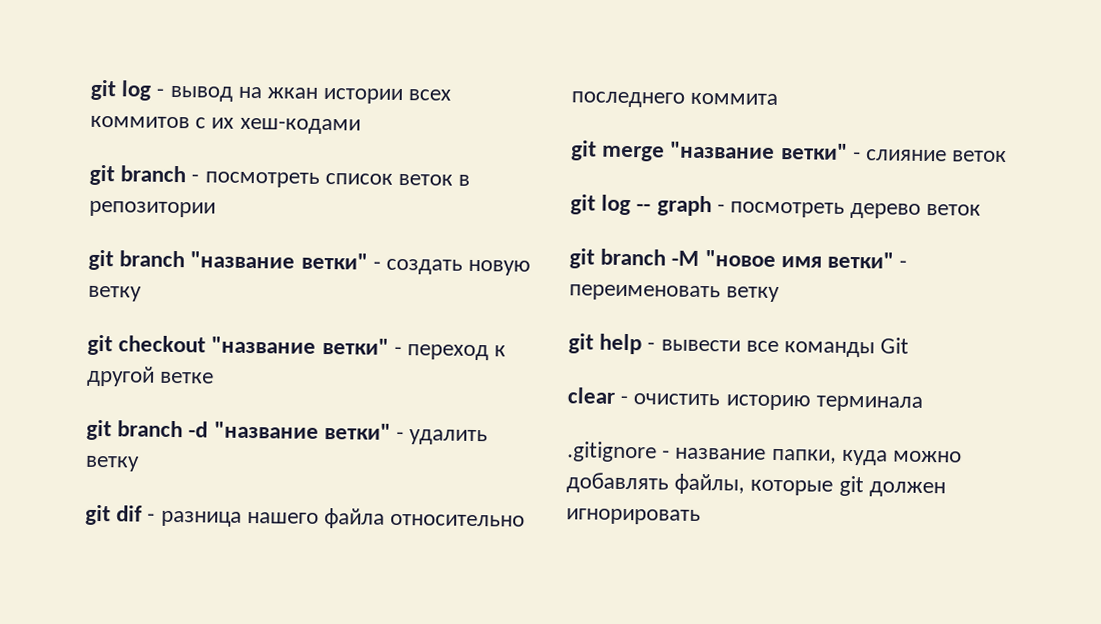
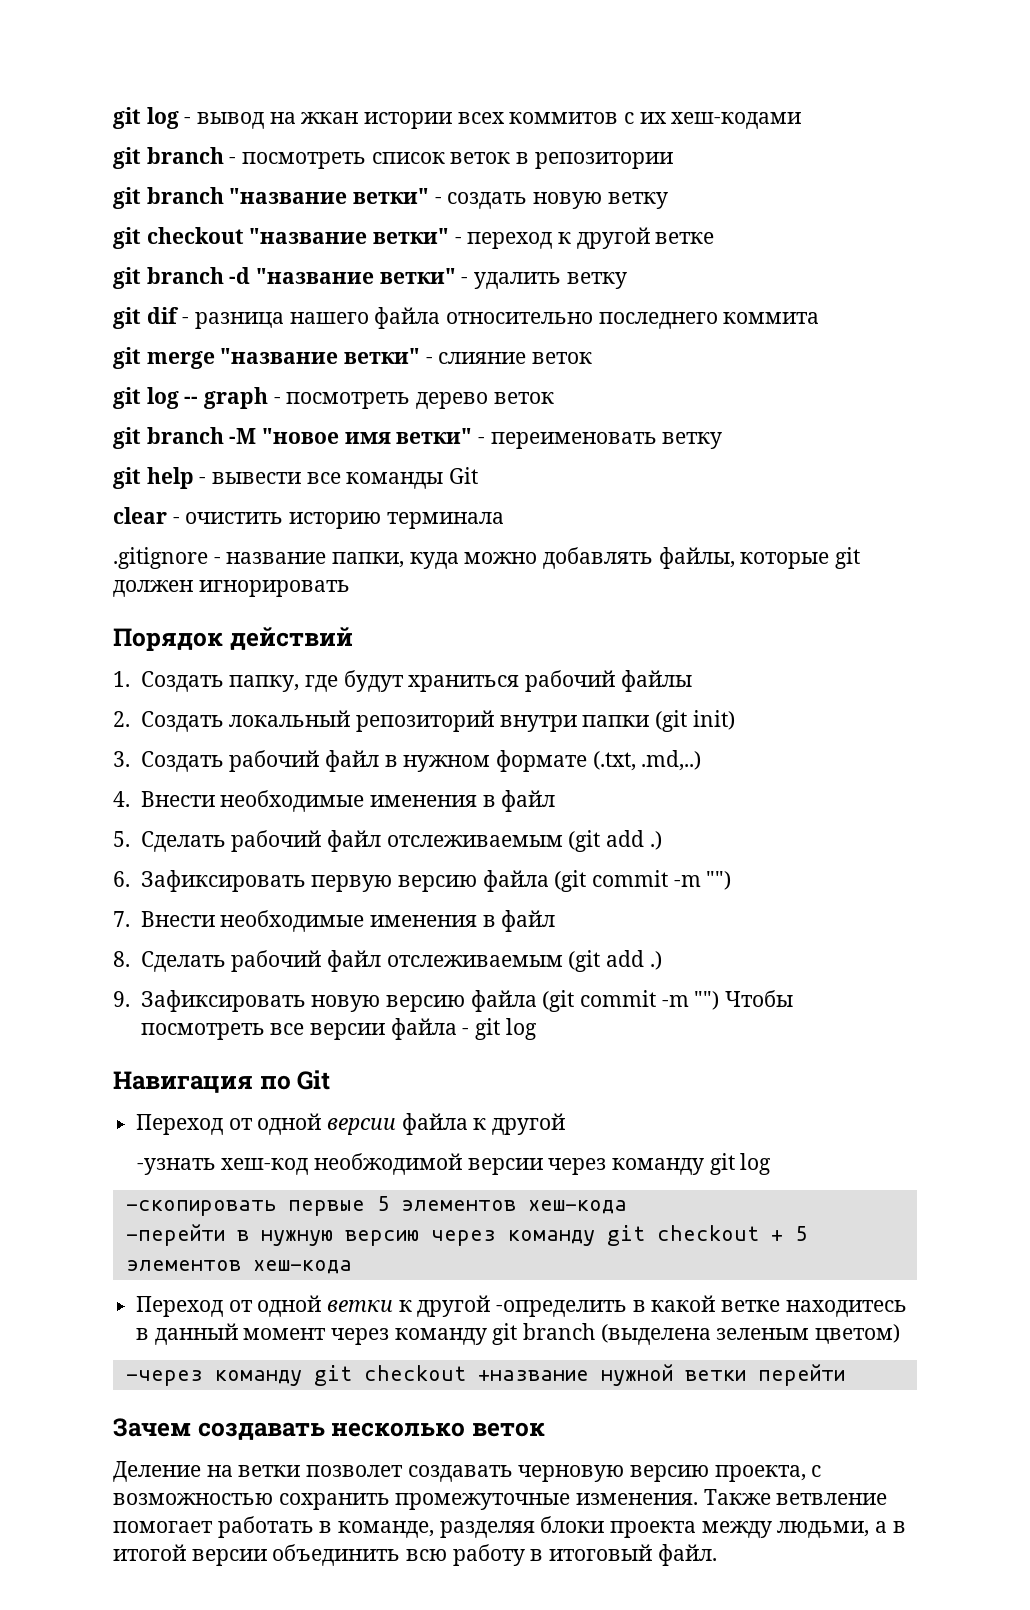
(701, 517) none -> [113,627,353,651] [113,670,692,692] [113,710,735,732] [113,750,702,772] [113,790,556,812] [113,830,662,852] [113,870,732,892] [113,910,556,932] [113,950,662,972] [113,990,793,1012] [140,1018,537,1040] [113,1070,331,1093] [136,1113,566,1135] [136,1153,772,1175] [125,1196,627,1216] [125,1224,807,1246] [125,1260,352,1274] [136,1295,907,1317] [136,1323,901,1345] [125,1364,845,1386] [113,1418,545,1440] [113,1461,822,1482] [113,1489,888,1510] [113,1516,906,1538] [113,1544,717,1566] // Порядок действий // 1. Создать папку, где будут храниться рабочий файлы // 2. Создать локальный репозиторий внутри папки (git init) // 3. Создать рабочий файл в нужном формате (.txt, .md,..) // 4. Внести необходимые именения в файл // 5. Сделать рабочий файл отслеживаемым (git add .) // 6. Зафиксировать первую версию файла (git commit -m "") // 7. Внести необходимые именения в файл // 8. Сделать рабочий файл отслеживаемым (git add .) // 9. Зафиксировать новую версию файла (git commit -m "") Чтобы посмотреть все версии файла - git log // Навигация по Git // Переход от одной версии файла к другой // -узнать хеш-код необжодимой версии через команду git log // -скопировать первые 5 элементов хеш-кода // -перейти в нужную версию через команду git checkout + 5 элементов хеш-кода // Переход от одной ветки к другой -определить в какой ветке находитесь в данный момент через команду git branch (выделена зеленым цветом) // -через команду git checkout +название нужной ветки перейти // Зачем создавать несколько веток // Деление на ветки позволет создавать черновую версию проекта, с возможностью сохранить промежуточные изменения. Также ветвление помогает работать в команде, разделяя блоки проекта между людьми, а в итогой версии объединить всю работу в итоговый файл.

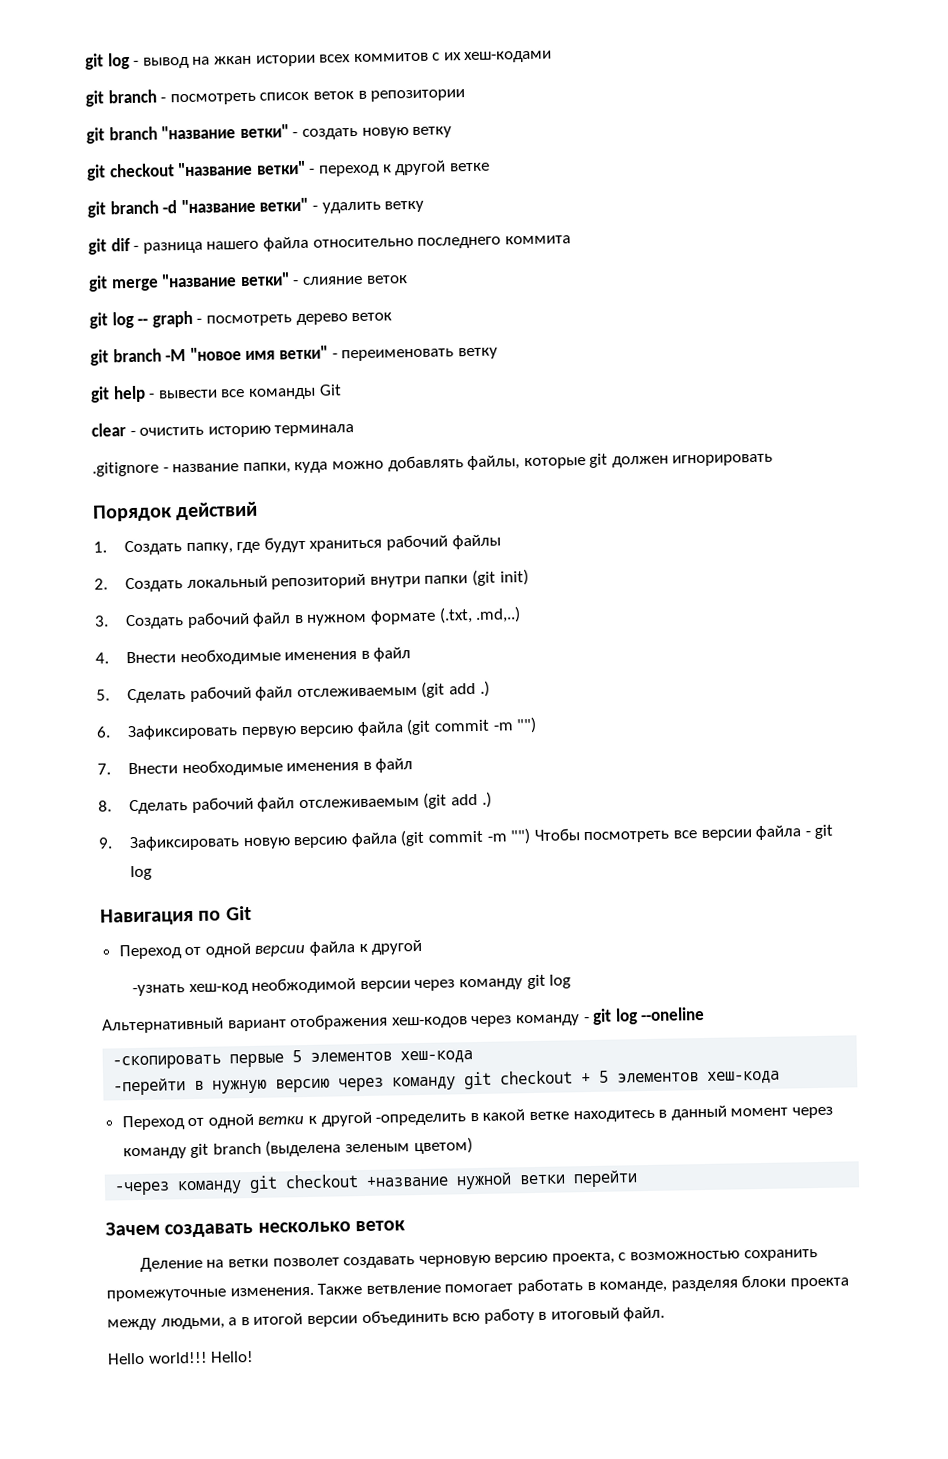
(772, 1164) none -> [102,1006,706,1034] // Альтернативный вариант отображения хеш-кодов через команду - git log --oneline
(717, 1555) none -> [107,1350,255,1365] // Hello world!!! Hello!

